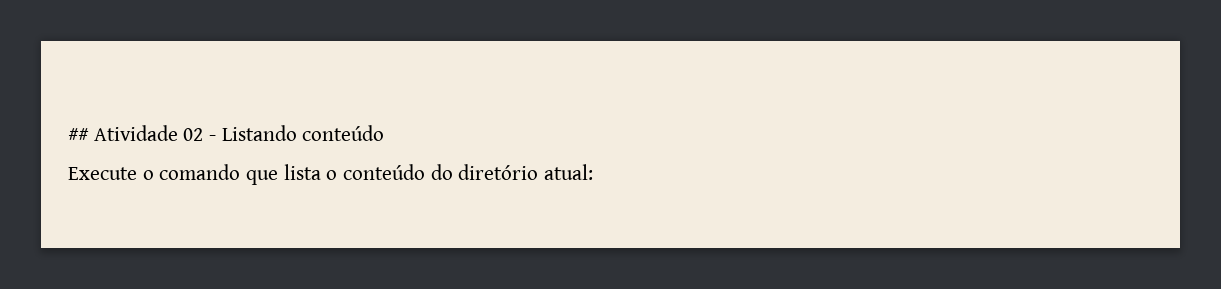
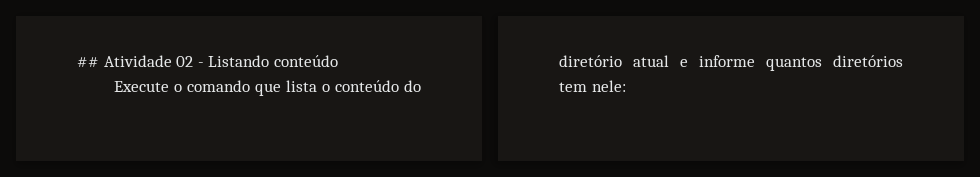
[544,164,594,180] atual: -> [633,55,903,71] [559,80,626,92] atual e informe quantos diretórios tem nele:

